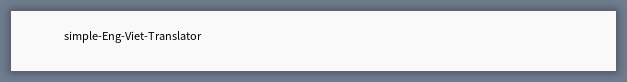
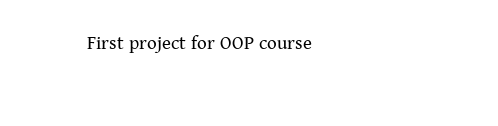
[64,31,202,43] simple-Eng-Viet-Translator -> [87,35,312,53] First project for OOP course

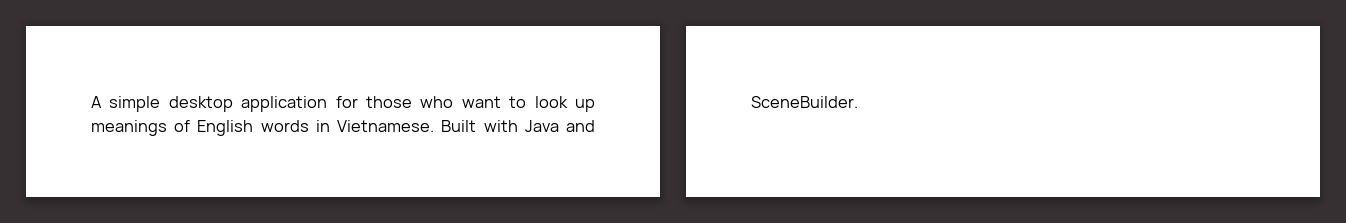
[87,35,312,53] First project for OOP course -> [91,96,595,112] [91,120,595,136] [751,96,858,108] A simple desktop application for those who want to look up meanings of English words in Vietnamese. Built with Java and SceneBuilder.

